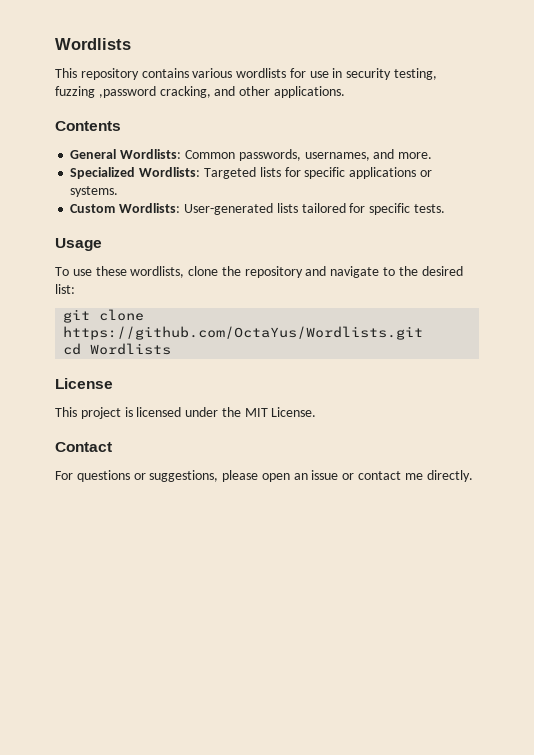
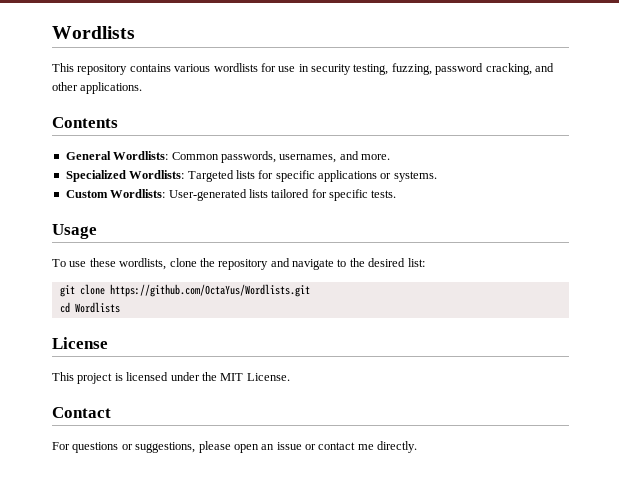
[55,86,156,98] fuzzing ,password -> [391,63,484,75] fuzzing, password

